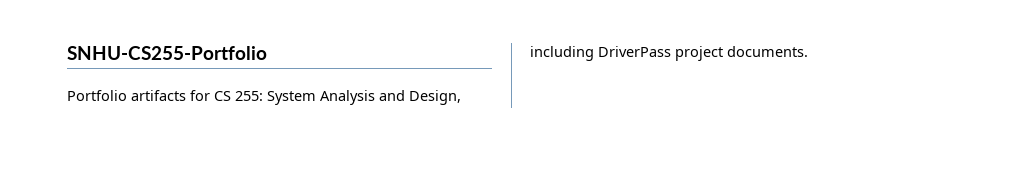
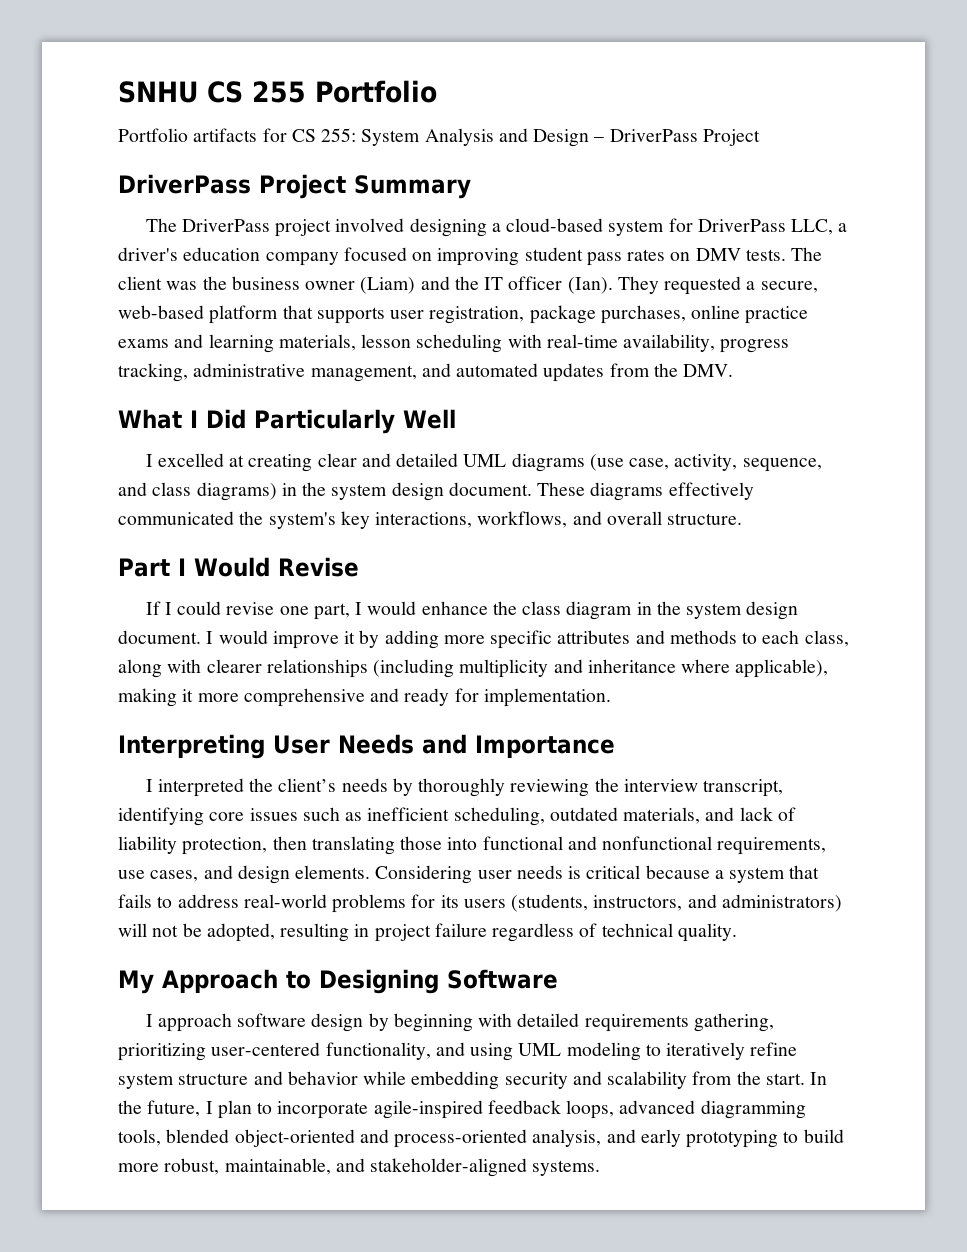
[67,46,267,60] SNHU-CS255-Portfolio -> [118,80,438,103] SNHU CS 255 Portfolio
[409,90,461,105] [530,46,808,61] Design, including DriverPass project documents. -> [533,129,760,147] [118,174,471,199] [145,218,848,237] [118,247,823,266] [118,276,818,295] [118,305,809,324] [118,334,790,353] [118,363,734,382] [118,409,456,434] [145,453,822,472] [118,482,754,501] [118,511,743,529] [118,557,359,577] [145,601,799,620] [118,630,849,649] [118,659,829,678] [118,688,611,707] [118,734,615,759] [145,778,784,797] [118,807,796,826] [118,836,827,855] [118,865,820,884] [118,894,842,913] [118,923,737,942] [118,969,558,994] [145,1013,774,1032] [118,1042,798,1061] [118,1071,828,1090] [118,1100,806,1119] [118,1129,844,1148] [118,1158,601,1177] Design – DriverPass Project // DriverPass Project Summary // The DriverPass project involved designing a cloud-based system for DriverPass LLC, a driver's education company focused on improving student pass rates on DMV tests. The client was the business owner (Liam) and the IT officer (Ian). They requested a secure, web-based platform that supports user registration, package purchases, online practice exams and learning materials, lesson scheduling with real-time availability, progress tracking, administrative management, and automated updates from the DMV. // What I Did Particularly Well // I excelled at creating clear and detailed UML diagrams (use case, activity, sequence, and class diagrams) in the system design document. These diagrams effectively communicated the system's key interactions, workflows, and overall structure. // Part I Would Revise // If I could revise one part, I would enhance the class diagram in the system design document. I would improve it by adding more specific attributes and methods to each class, along with clearer relationships (including multiplicity and inheritance where applicable), making it more comprehensive and ready for implementation. // Interpreting User Needs and Importance // I interpreted the client’s needs by thoroughly reviewing the interview transcript, identifying core issues such as inefficient scheduling, outdated materials, and lack of liability protection, then translating those into functional and nonfunctional requirements, use cases, and design elements. Considering user needs is critical because a system that fails to address real-world problems for its users (students, instructors, and administrators) will not be adopted, resulting in project failure regardless of technical quality. // My Approach to Designing Software // I approach software design by beginning with detailed requirements gathering, prioritizing user-centered functionality, and using UML modeling to iteratively refine system structure and behavior while embedding security and scalability from the start. In the future, I plan to incorporate agile-inspired feedback loops, advanced diagramming tools, blended object-oriented and process-oriented analysis, and early prototyping to build more robust, maintainable, and stakeholder-aligned systems.

